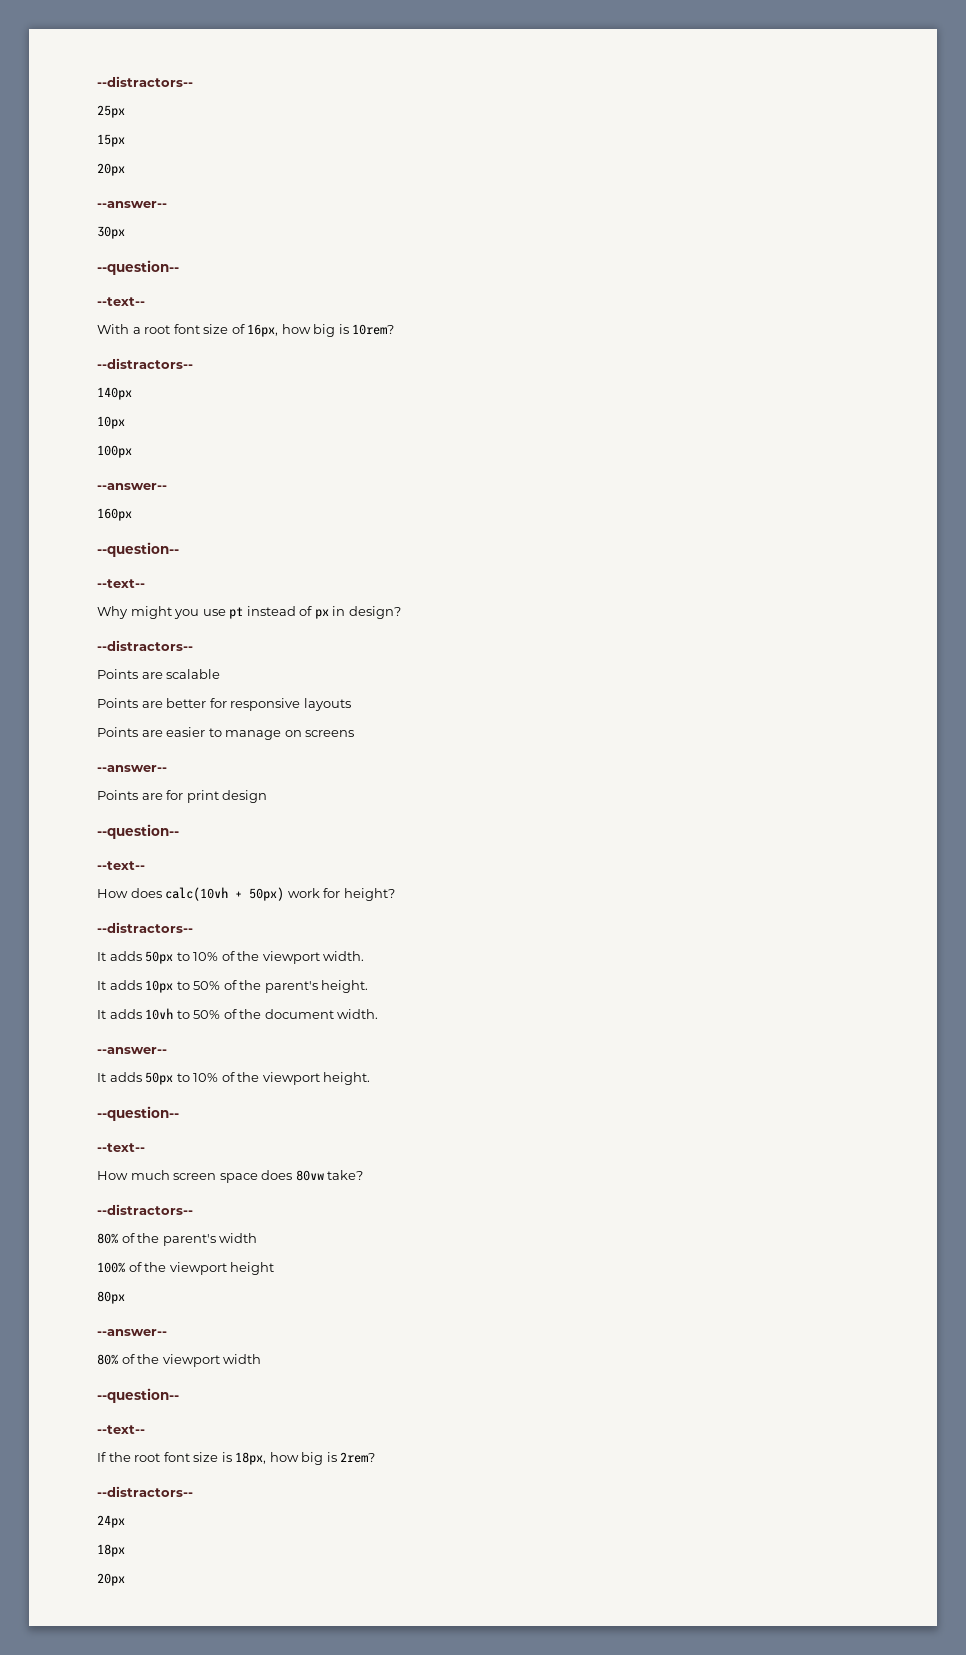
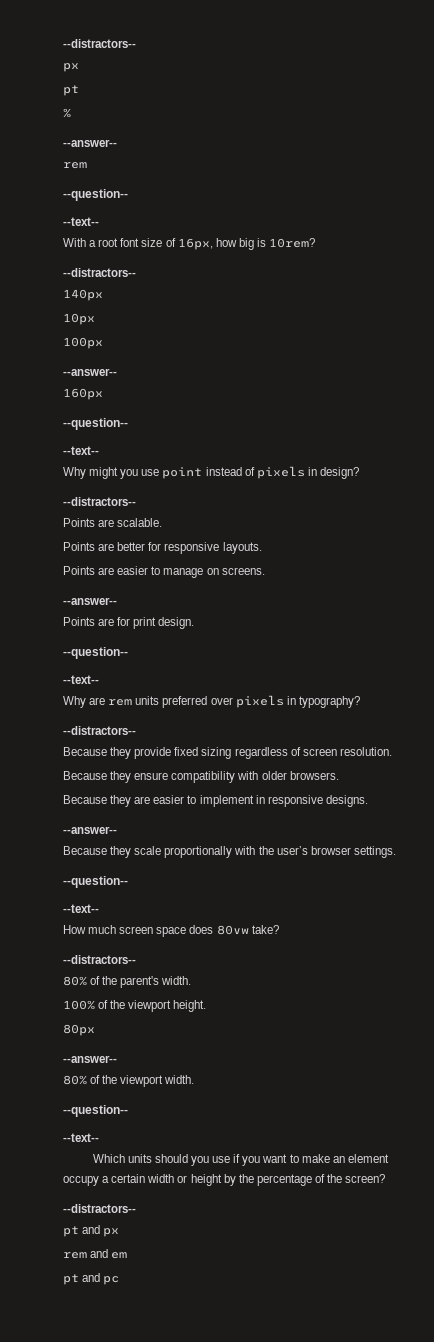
[97,76,193,87] [97,105,125,118] [97,134,125,147] [97,163,125,176] [97,201,167,208] [97,226,125,239] --distractors-- // 25px // 15px // 20px // --answer-- // 30px -> [63,39,136,48] [63,63,79,72] [63,85,79,96] [63,108,71,118] [63,139,117,147] [63,162,87,169] --distractors-- // px // pt // % // --answer-- // rem
[229,607,244,619] pt -> [162,467,203,479] point
[314,609,329,619] px -> [256,466,305,479] pixels
[166,669,221,679] scalable -> [117,518,163,527] scalable.
[303,698,351,711] layouts -> [222,542,262,554] layouts.
[305,730,355,737] screens -> [221,567,265,575] screens.
[222,790,268,803] [97,824,179,839] [97,861,145,870] [97,887,395,901] [97,922,193,933] [97,951,365,964] [97,980,369,993] [97,1008,379,1020] [97,1047,167,1054] [97,1072,371,1085] design // --question-- // --text-- // How does calc(10vh + 50px) work for height? // --distractors-- // It adds 50px to 10% of the viewport width. // It adds 10px to 50% of the parent's height. // It adds 10vh to 50% of the document width. // --answer-- // It adds 50px to 10% of the viewport height. -> [158,617,195,629] [63,647,128,659] [63,675,99,684] [63,695,360,708] [63,726,136,735] [63,747,392,759] [63,771,339,783] [63,795,368,807] [63,826,117,834] [63,846,396,858] design. // --question-- // --text-- // Why are rem units preferred over pixels in typography? // --distractors-- // Because they provide fixed sizing regardless of screen resolution. // Because they ensure compatibility with older browsers. // Because they are easier to implement in responsive designs. // --answer-- // Because they scale proportionally with the user’s browser settings.
[219,1233,258,1243] width -> [161,976,192,985] width.
[230,1262,275,1275] height -> [173,1000,207,1012] height.
[223,1354,262,1364] [97,1388,179,1403] [97,1425,145,1434] [97,1452,376,1465] [97,1486,193,1497] [97,1515,125,1528] [97,1544,125,1557] [97,1573,125,1586] width // --question-- // --text-- // If the root font size is 18px, how big is 2rem? // --distractors-- // 24px // 18px // 20px -> [164,1075,195,1084] [63,1105,128,1117] [63,1133,99,1142] [92,1154,389,1166] [63,1174,386,1186] [63,1204,136,1213] [63,1225,120,1237] [63,1249,128,1259] [63,1273,120,1285] width. // --question-- // --text-- // Which units should you use if you want to make an element occupy a certain width or height by the percentage of the screen? // --distractors-- // pt and px // rem and em // pt and pc

